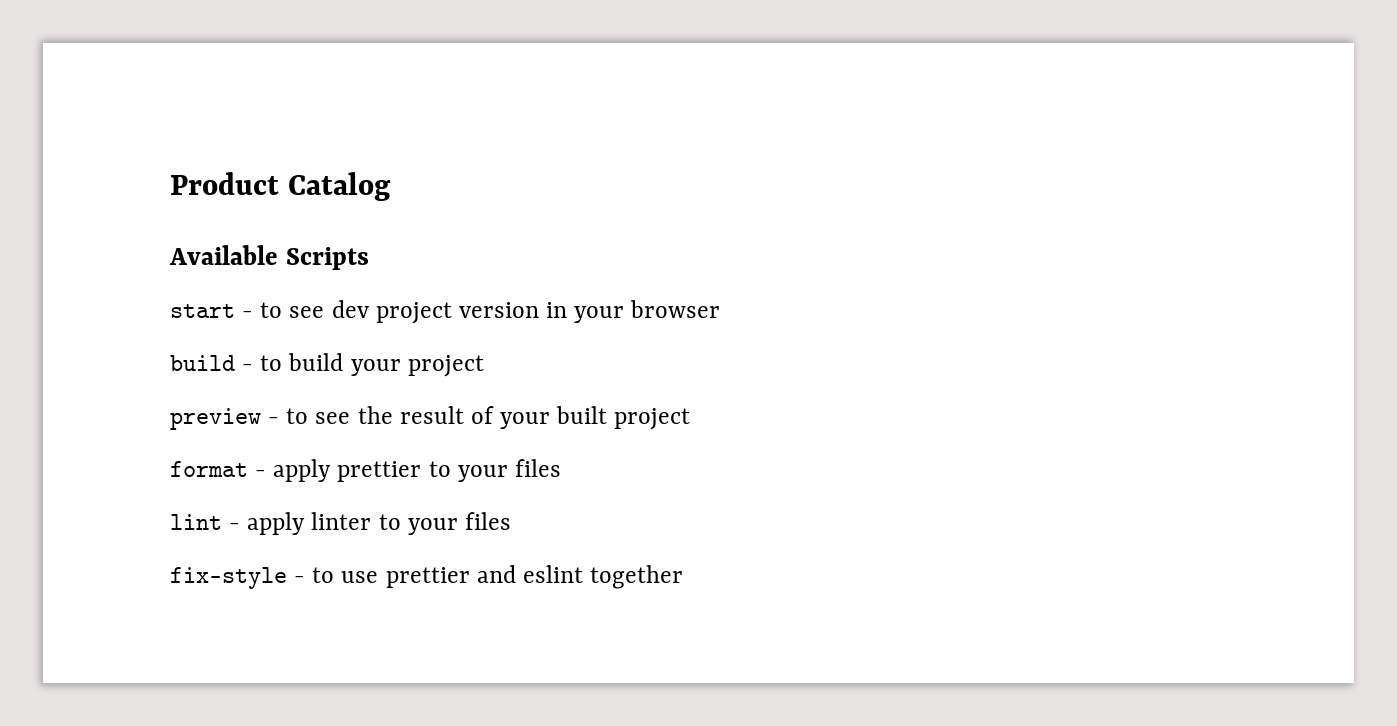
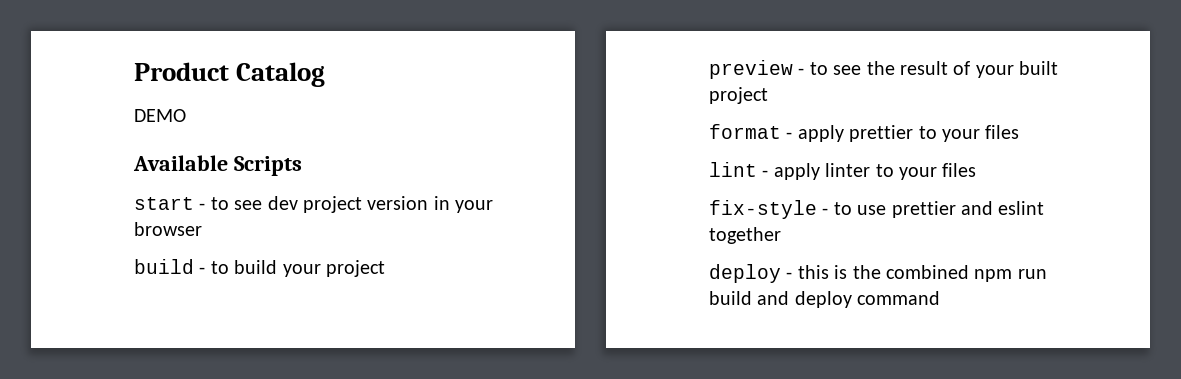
(392, 186) none -> [134,109,186,122] // DEMO
(684, 577) none -> [709,264,1047,283] [709,291,941,308] // deploy - this is the combined npm run build and deploy command

